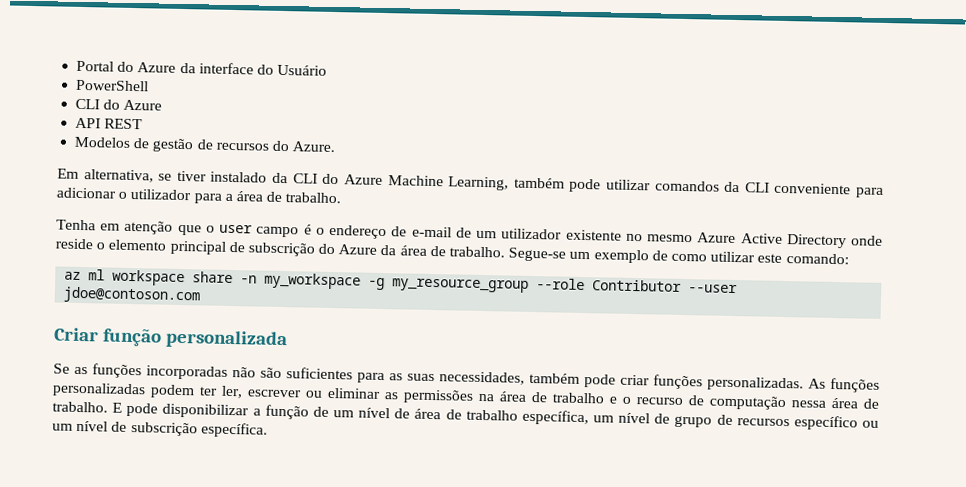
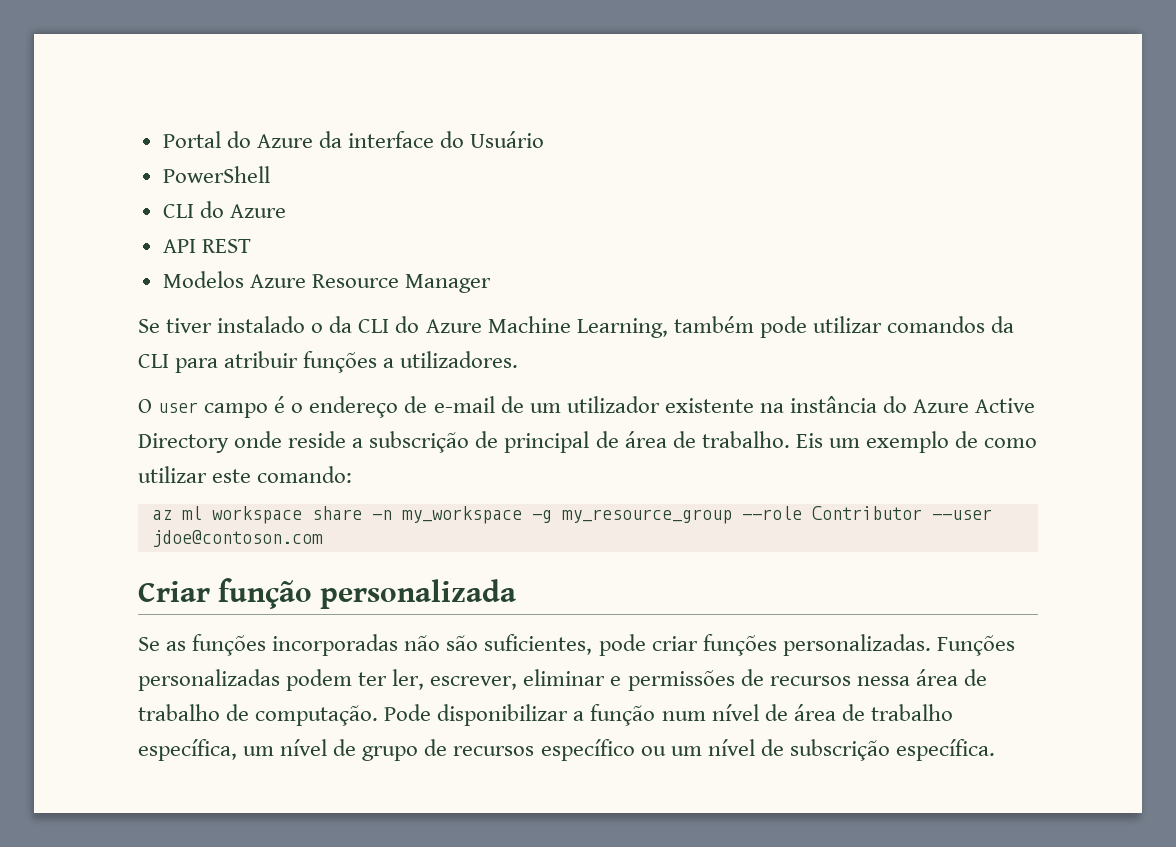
[133,138,336,153] [57,168,173,183] de gestão de recursos do Azure. // Em alternativa, se -> [249,274,491,293] [138,319,160,333] Azure Resource Manager // Se
(268, 177) none -> [311,323,324,333] o
[774,182,884,198] [56,187,342,204] [56,219,215,236] conveniente para adicionar o utilizador para a área de trabalho. // Tenha em atenção que o -> [175,351,519,373] [138,399,152,413] para atribuir funções a utilizadores. // O
[625,233,694,243] no mesmo -> [759,396,908,413] na instância do
[96,239,567,262] o elemento principal de subscrição do Azure da área de trabalho. Segue-se -> [352,431,823,453] a subscrição de principal de área de trabalho. Eis
[286,367,580,385] suficientes para as suas necessidades, também -> [484,634,593,655] suficientes,
[808,377,880,393] As funções -> [936,635,1015,656] Funções
[247,387,879,411] [52,401,159,417] escrever ou eliminar as permissões na área de trabalho e o recurso de computação nessa área de trabalho. E pode -> [430,669,987,691] [138,704,432,726] escrever, eliminar e permissões de recursos nessa área de trabalho de computação. Pode
[312,406,354,418] de um -> [661,711,706,721] num

